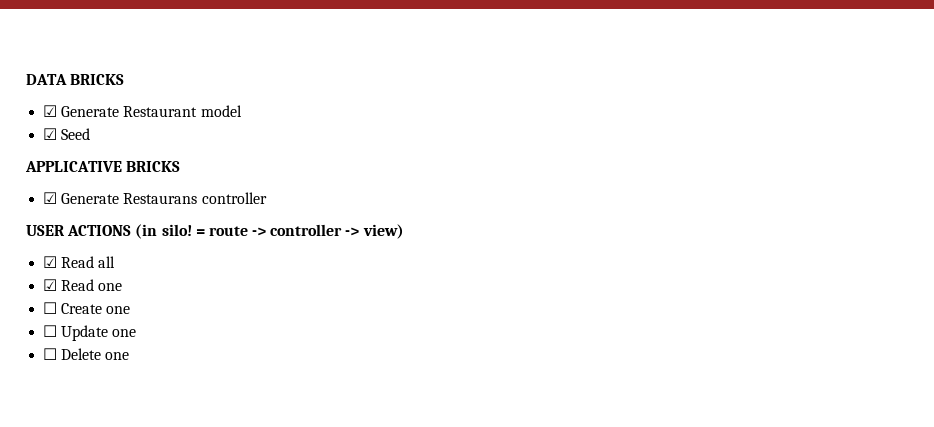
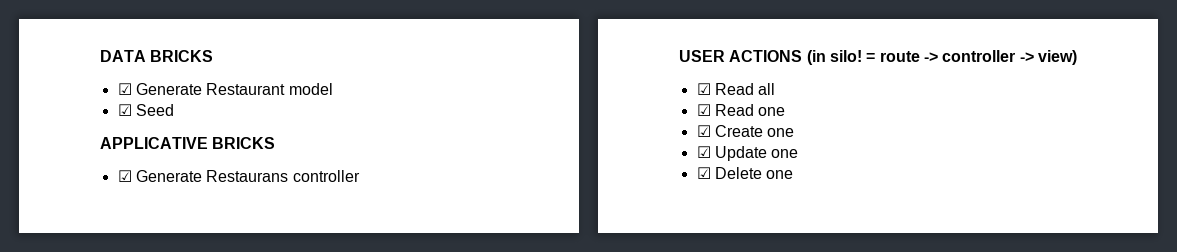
[43,302,58,314] ☐ -> [696,125,711,137] ☑
[43,325,58,337] ☐ -> [696,146,711,158] ☑
[43,348,58,360] ☐ -> [696,167,711,179] ☑

